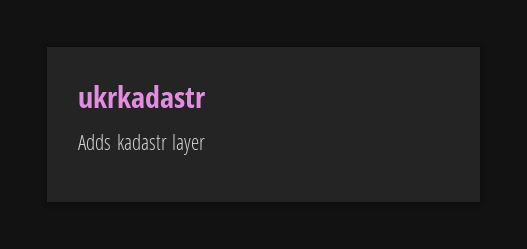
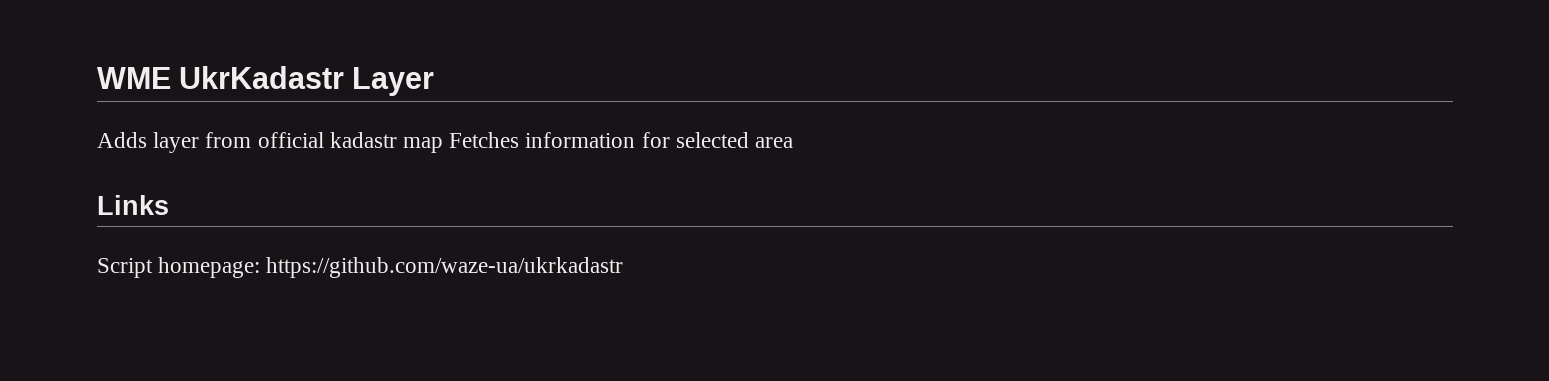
[78,85,206,108] [78,134,206,155] ukrkadastr // Adds kadastr layer -> [97,66,435,96] [97,132,794,153] [97,195,169,215] [97,257,624,278] WME UkrKadastr Layer // Adds layer from official kadastr map Fetches information for selected area // Links // Script homepage: https://github.com/waze-ua/ukrkadastr

